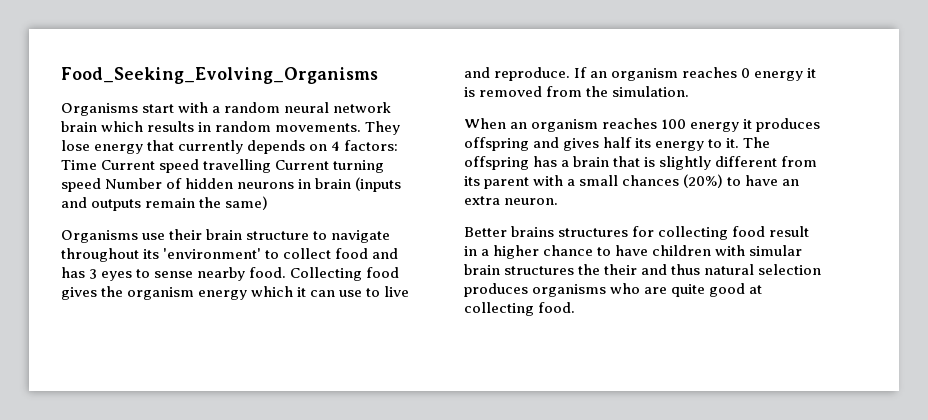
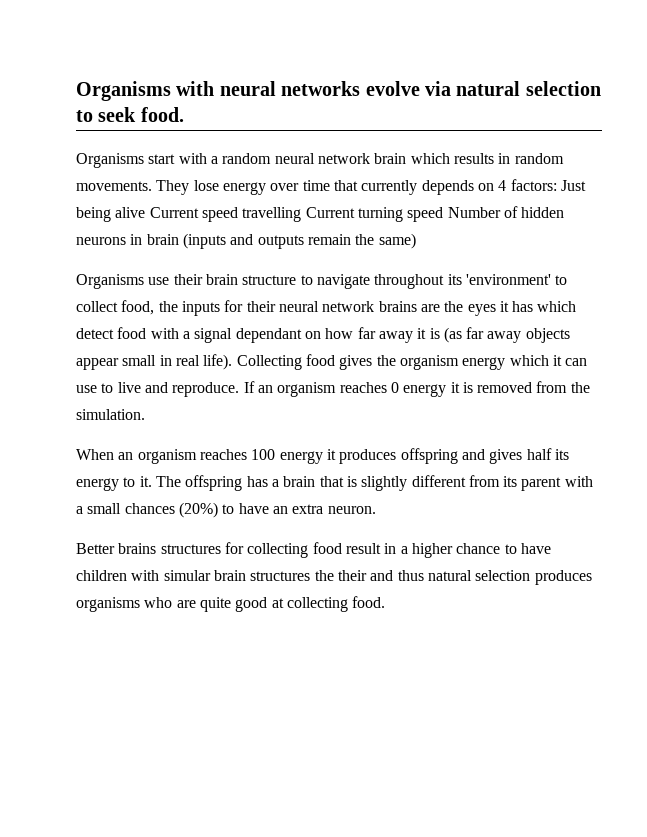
[61,67,378,84] Food_Seeking_Evolving_Organisms -> [76,81,601,101] [76,107,184,122] Organisms with neural networks evolve via natural selection to seek food.
(144, 149) none -> [270,180,330,191] over time
[61,160,97,170] Time -> [560,180,586,191] [76,207,146,222] Just being alive
[335,248,399,259] [61,267,287,281] food and has 3 eyes to sense nearby food. -> [121,300,577,316] [76,327,570,343] [76,354,233,370] food, the inputs for their neural network brains are the eyes it has which detect food with a signal dependant on how far away it is (as far away objects appear small in real life).

